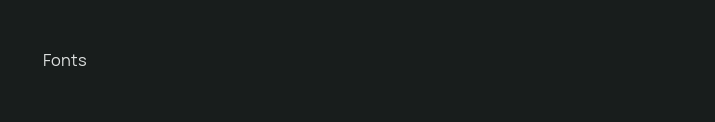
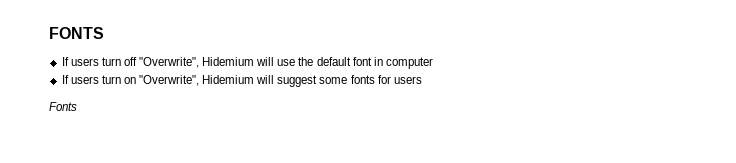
(43, 60) none -> [49,27,104,39] [61,57,433,69] [61,75,422,87] FONTS // If users turn off "Overwrite", Hidemium will use the default font in computer // If users turn on "Overwrite", Hidemium will suggest some fonts for users //

